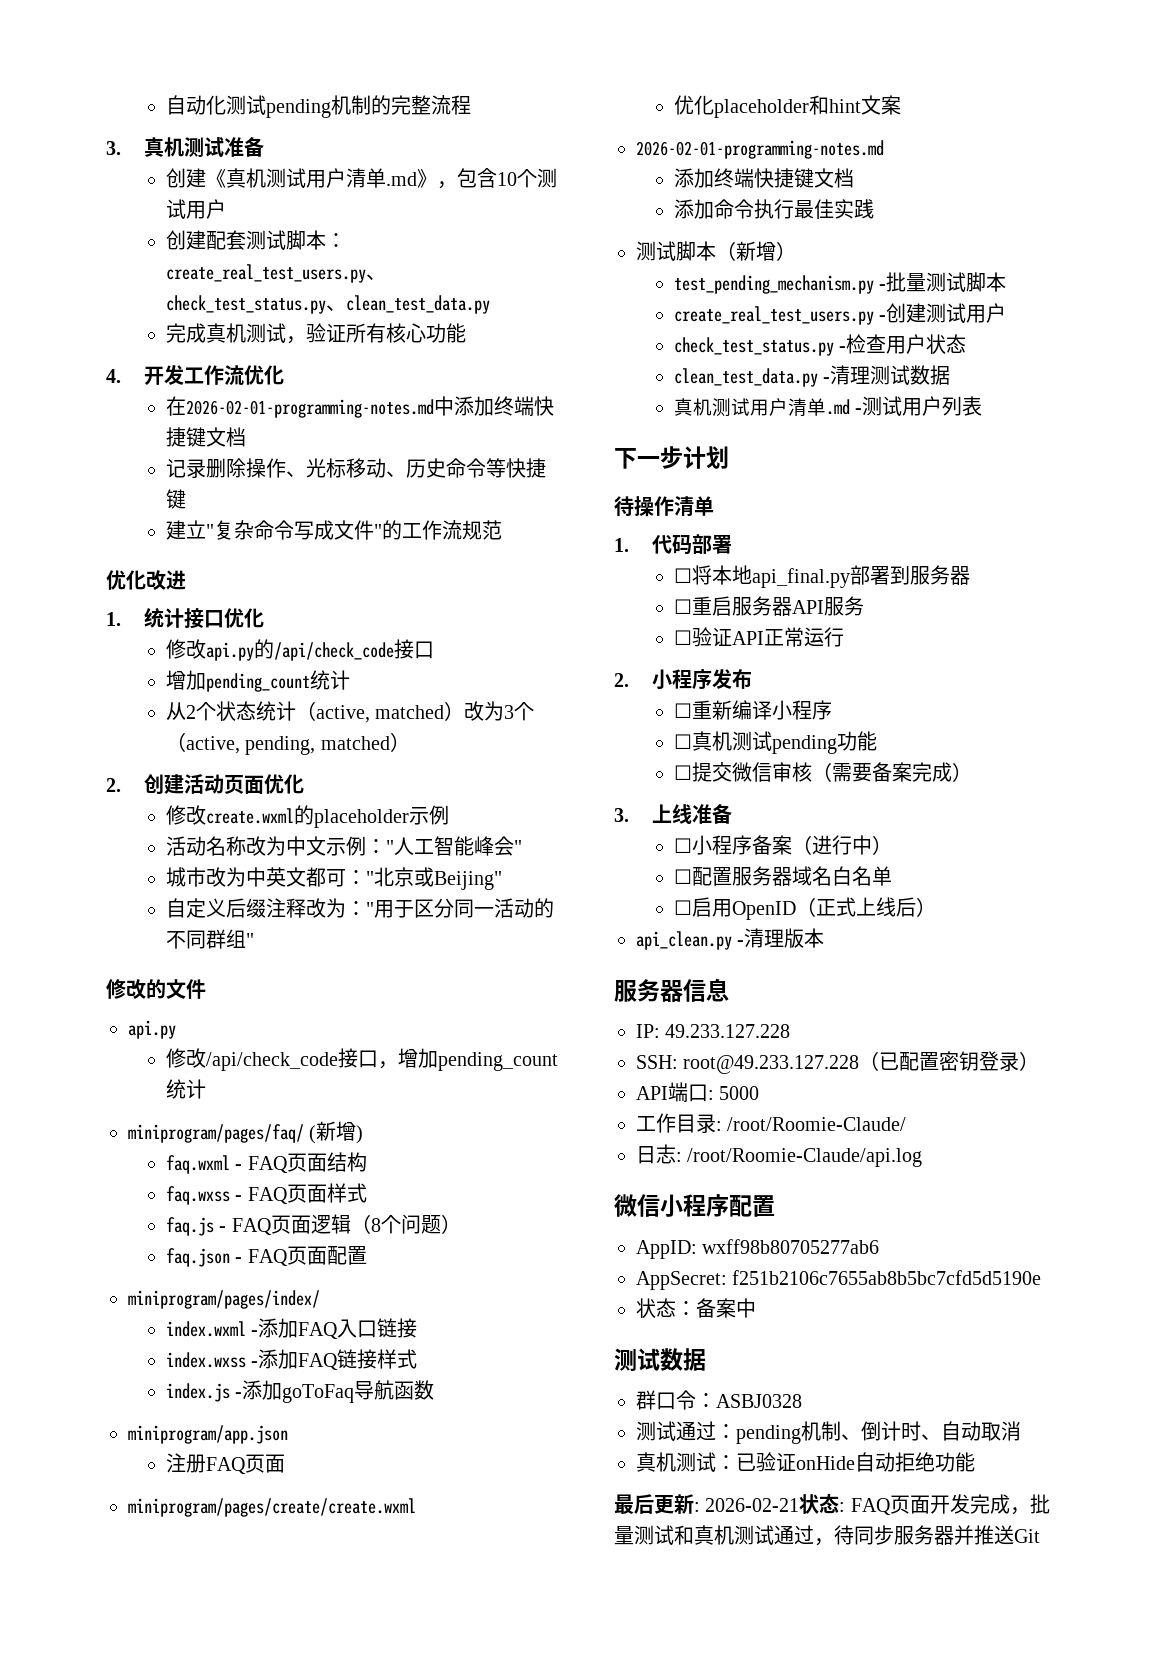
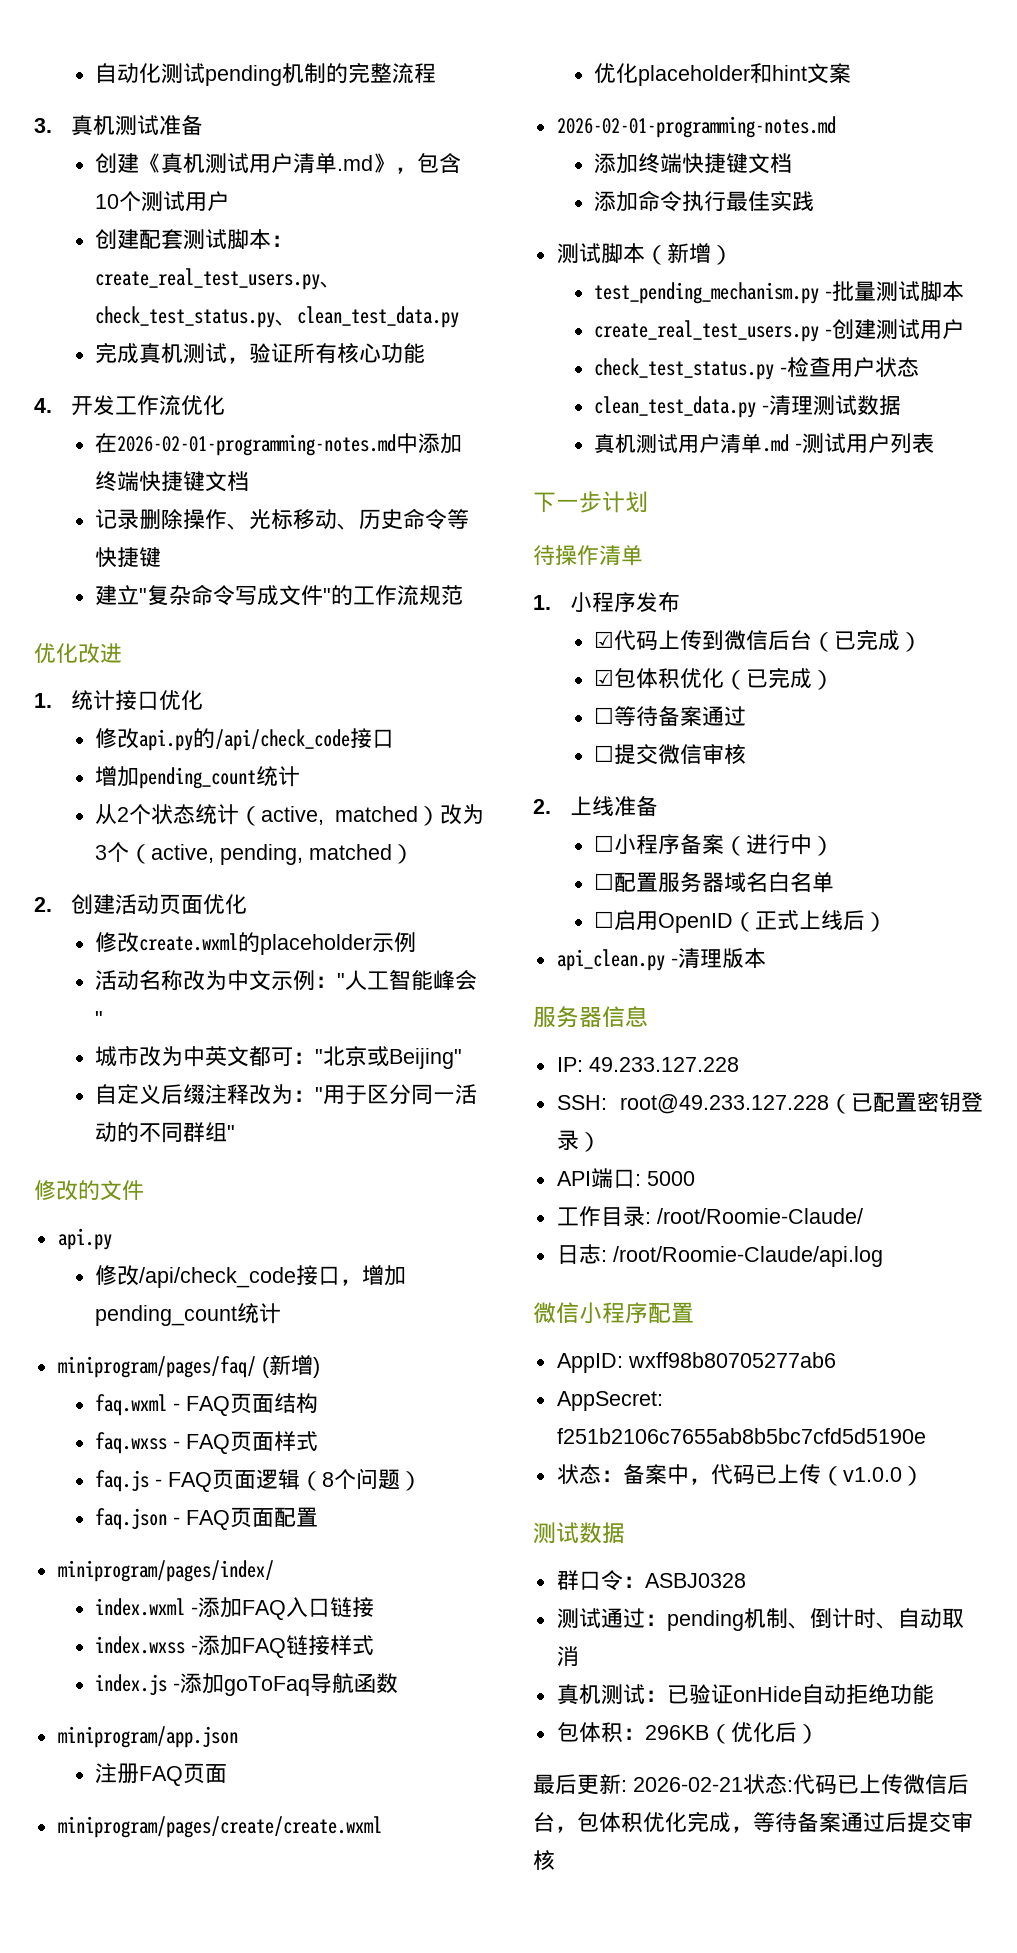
[651,534,732,555] [673,565,970,588] [673,596,864,616] [673,627,844,647] [614,669,752,690] [673,700,832,720] [673,731,877,754] 代码部署 // ☐将本地api_final.py部署到服务器 // ☐重启服务器API服务 // ☐验证API正常运行 // 2.小程序发布 // ☐重新编译小程序 // ☐真机测试pending功能 -> [570,592,681,612] [594,629,923,652] [594,667,835,690] [594,706,747,727] 小程序发布 // ☑代码上传到微信后台（已完成） // ☑包体积优化（已完成） // ☐等待备案通过
[811,762,972,782] [614,808,629,822] （需要备案完成） // 3. -> [533,799,551,814] // 2.
(756, 1308) none -> [688,1464,924,1486] ，代码已上传（v1.0.0）
(975, 1462) none -> [556,1722,819,1744] // 包体积：296KB（优化后）
[850,1494,1050,1515] [614,1525,1040,1546] FAQ页面开发完成，批量测试和真机测试通过，待同步服务器并推送Git -> [793,1774,969,1795] [533,1811,973,1833] [533,1850,555,1870] 代码已上传微信后台，包体积优化完成，等待备案通过后提交审核

